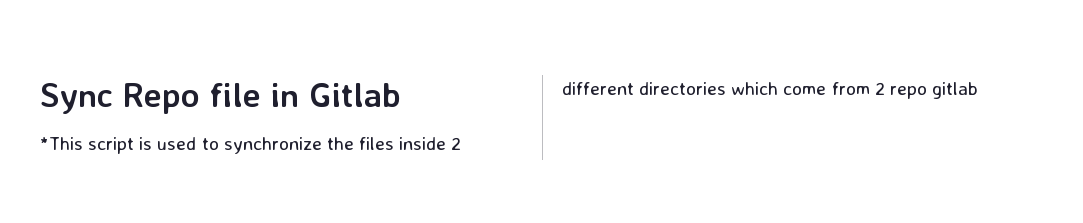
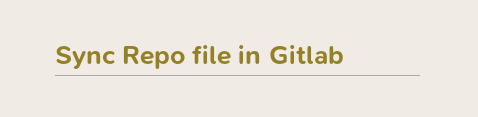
[40,137,462,154] [562,82,978,99] // *This script is used to synchronize the files inside 2 different directories which come from 2 repo gitlab -> (344, 54) none

